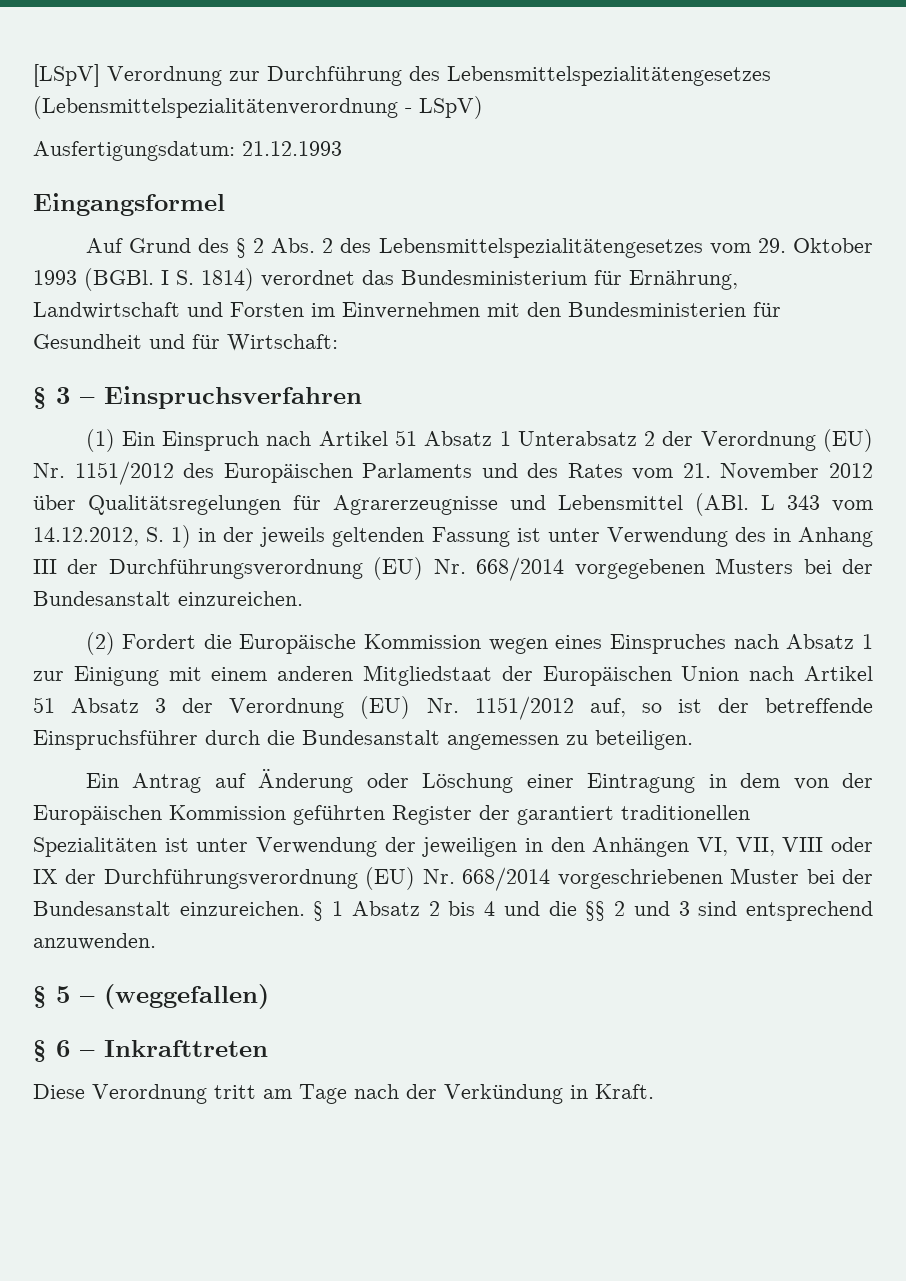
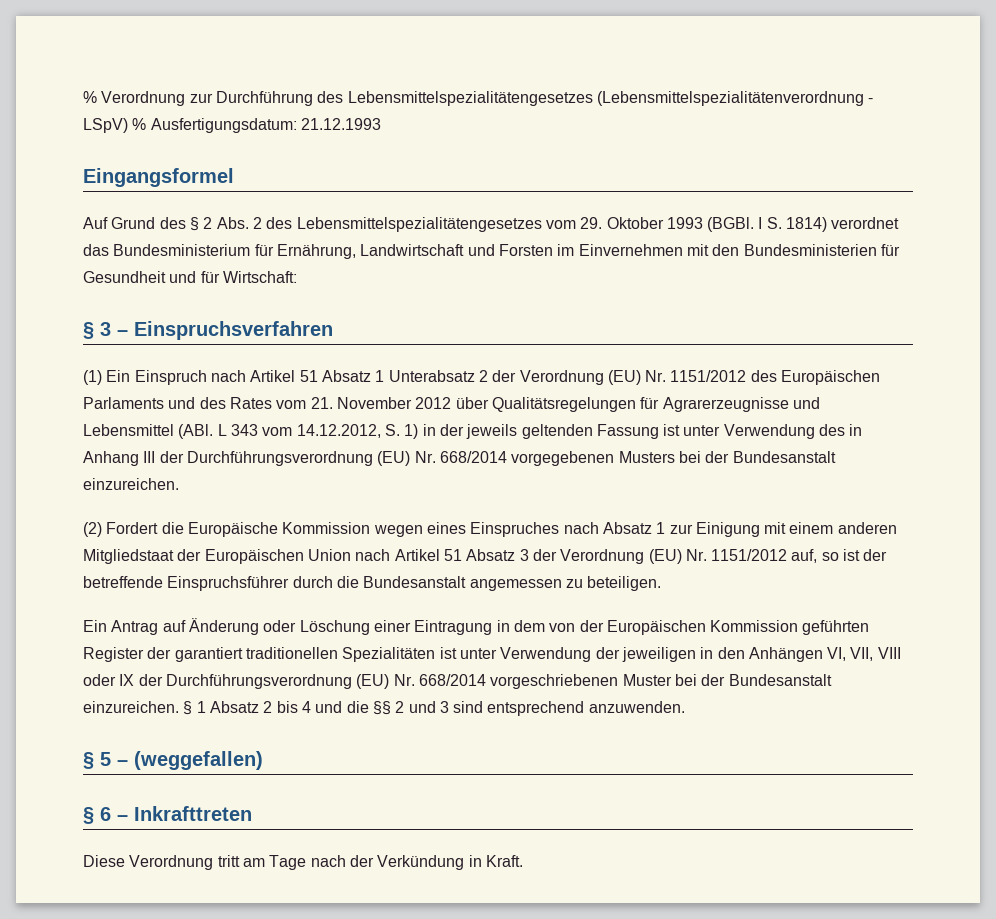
[33,64,100,87] [LSpV] -> [83,91,97,103] %
(483, 107) // -> [132,118,147,130] %

